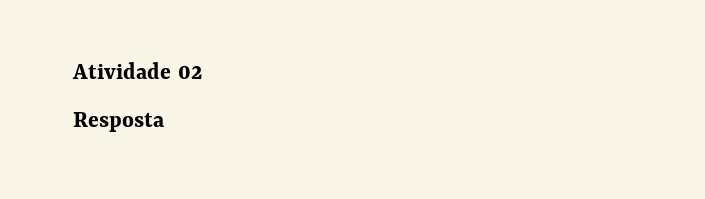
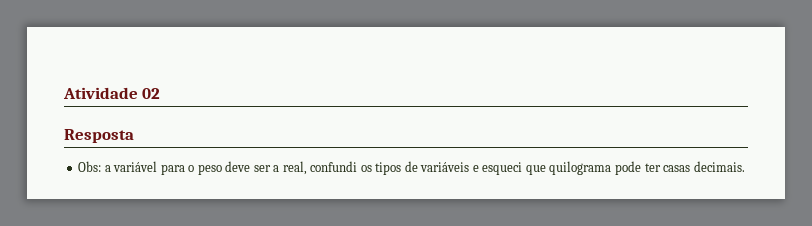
(165, 122) none -> [78,161,745,175] // Obs: a variável para o peso deve ser a real, confundi os tipos de variáveis e esqueci que quilograma pode ter casas decimais.

